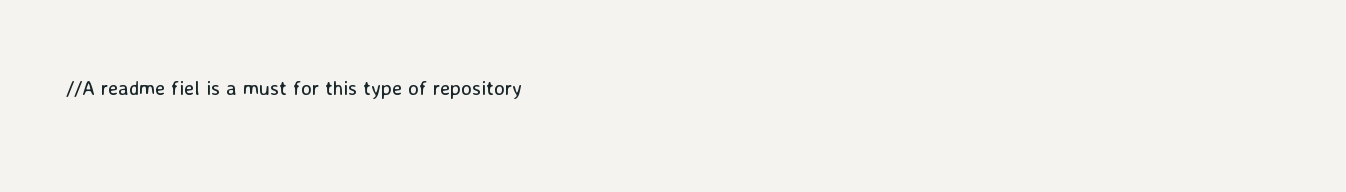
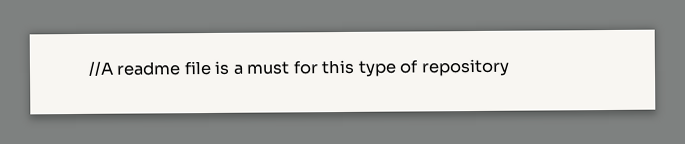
[170,81,200,95] fiel -> [183,60,212,76] file

